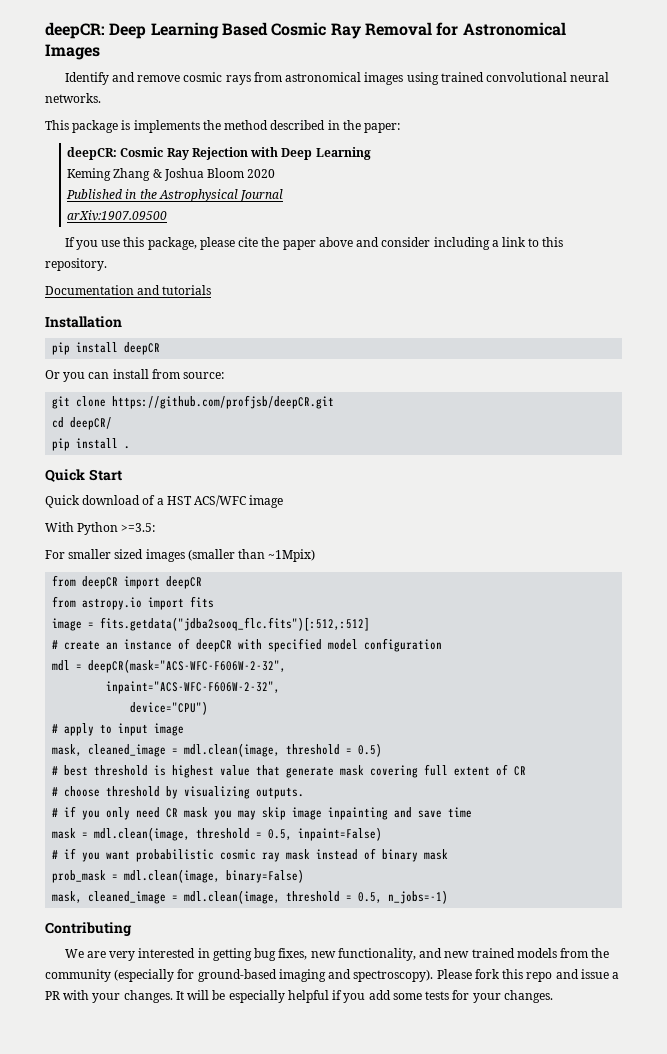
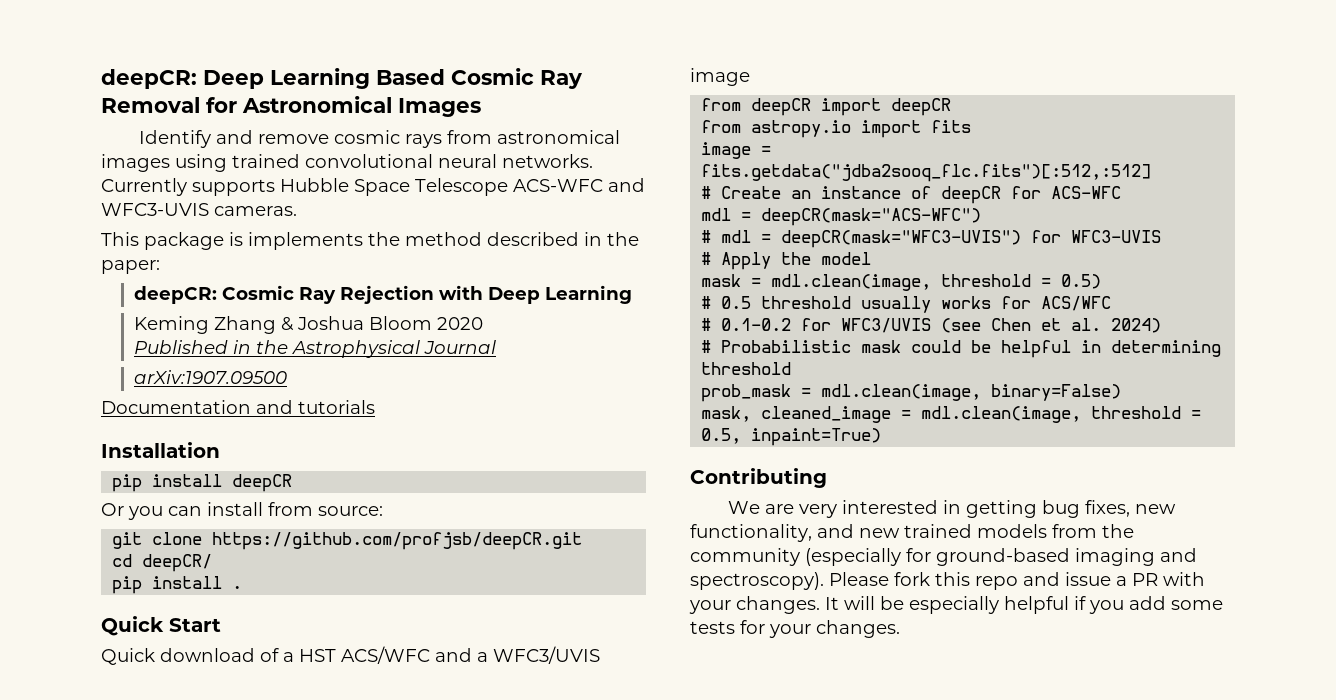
(101, 98) none -> [101,178,645,196] [101,203,297,216] Currently supports Hubble Space Telescope ACS-WFC and WFC3-UVIS cameras.
[64,237,564,250] [45,258,107,271] // If you use this package, please cite the paper above and consider including a link to this repository. -> (288, 377) none
[249,495,284,508] [45,522,156,535] [45,549,316,562] image // With Python >=3.5: // For smaller sized images (smaller than ~1Mpix) -> [435,646,600,664] [690,68,750,86] and a WFC3/UVIS image
[64,640,101,650] create -> [721,186,782,199] Create
[238,638,443,652] [52,659,287,673] [106,681,281,694] [130,701,209,715] [52,723,185,736] [52,744,167,757] with specified model configuration // mdl = deepCR(mask="ACS-WFC-F606W-2-32", // inpaint="ACS-WFC-F606W-2-32", // device="CPU") // # apply to input image // mask, cleaned_image -> [1011,186,1122,199] [701,208,982,226] [701,230,1162,248] [701,252,872,270] [701,274,742,287] for ACS-WFC // mdl = deepCR(mask="ACS-WFC") // # mdl = deepCR(mask="WFC3-UVIS") for WFC3-UVIS // # Apply the model // mask
[64,764,527,778] [52,786,305,799] [52,806,473,820] [52,827,383,841] [52,848,449,862] best threshold is highest value that generate mask covering full extent of CR // # choose threshold by visualizing outputs. // # if you only need CR mask you may skip image inpainting and save time // mask = mdl.clean(image, threshold = 0.5, inpaint=False) // # if you want probabilistic cosmic ray mask instead of binary mask -> [721,296,1112,313] [701,318,1162,333] [701,340,1222,358] [701,362,792,375] 0.5 threshold usually works for ACS/WFC // # 0.1-0.2 for WFC3/UVIS (see Chen et al. 2024) // # Probabilistic mask could be helpful in determining threshold
[388,890,449,904] n_jobs=-1) -> [751,428,882,446] inpaint=True)

